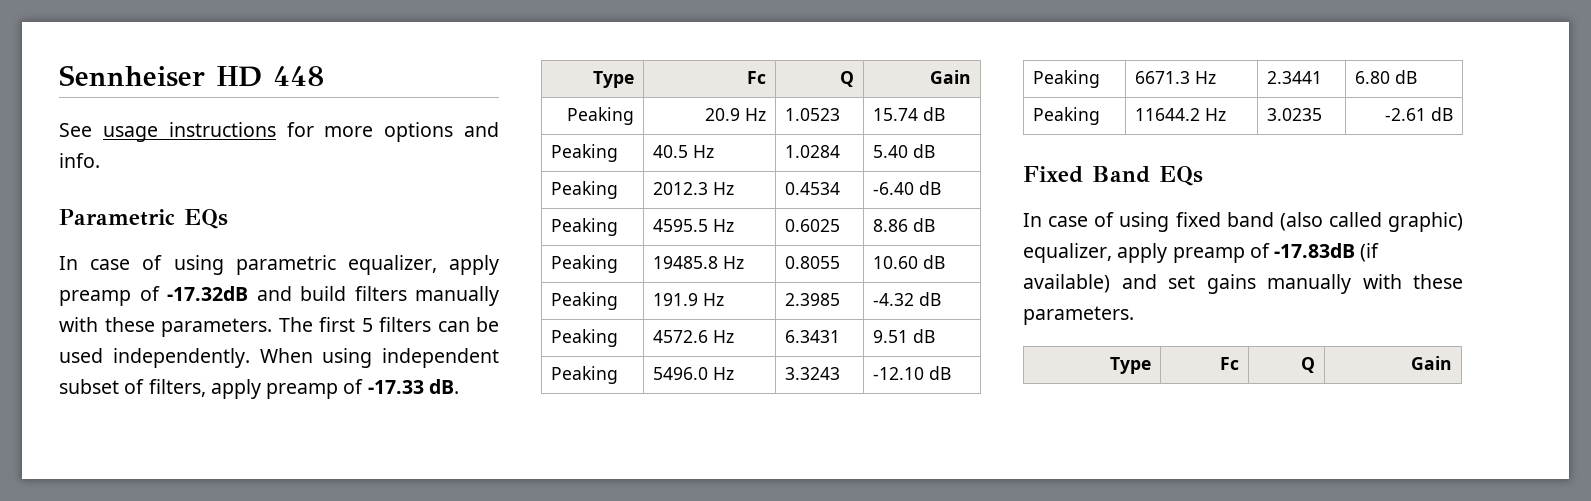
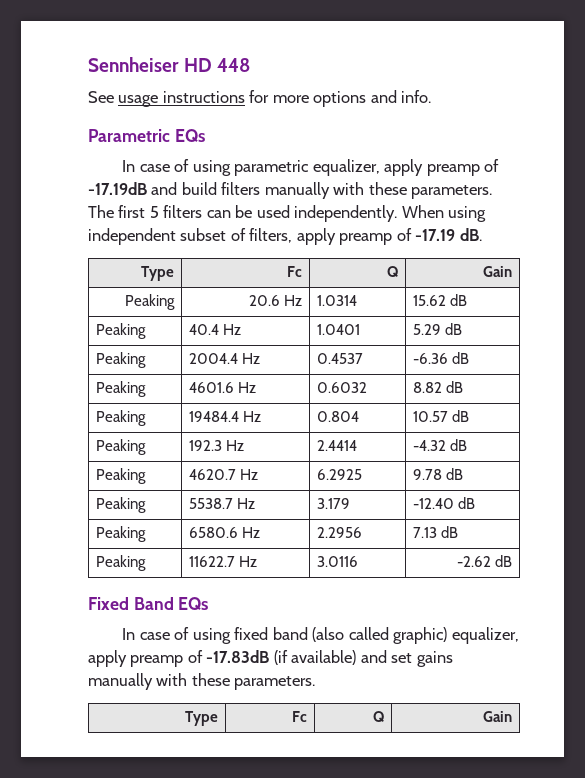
[167,286,248,301] -17.32dB -> [88,182,147,195] -17.19dB
[367,380,424,394] -17.33 -> [415,229,456,241] -17.19
[705,108,767,121] [784,108,840,121] [872,107,945,121] [550,144,618,162] [652,145,714,158] [784,145,840,158] [872,144,935,158] [550,181,618,199] [652,182,734,195] [784,182,840,195] [872,181,941,195] [550,218,618,236] [652,219,734,232] [784,219,840,232] [872,218,935,232] [550,255,618,273] [652,256,744,269] [784,256,840,269] [872,255,945,269] [550,292,618,310] [652,293,724,306] [784,293,840,306] 20.9 Hz | 1.0523 | 15.74 dB // Peaking | 40.5 Hz | 1.0284 | 5.40 dB // Peaking | 2012.3 Hz | 0.4534 | -6.40 dB // Peaking | 4595.5 Hz | 0.6025 | 8.86 dB // Peaking | 19485.8 Hz | 0.8055 | 10.60 dB // Peaking | 191.9 Hz | 2.3985 -> [248,295,302,306] [317,295,358,306] [413,294,468,306] [96,323,147,339] [189,324,242,335] [317,324,361,335] [413,323,463,335] [96,352,147,368] [189,353,261,364] [317,353,364,364] [413,352,470,364] [96,381,147,397] [189,382,257,393] [317,382,368,393] [413,381,464,393] [96,410,147,426] [189,411,262,422] [317,411,360,422] [413,410,470,422] [96,439,147,455] [189,440,245,451] [317,440,358,451] 20.6 Hz | 1.0314 | 15.62 dB // Peaking | 40.4 Hz | 1.0401 | 5.29 dB // Peaking | 2004.4 Hz | 0.4537 | -6.36 dB // Peaking | 4601.6 Hz | 0.6032 | 8.82 dB // Peaking | 19484.4 Hz | 0.804 | 10.57 dB // Peaking | 192.3 Hz | 2.4414
[652,330,734,343] [784,330,840,343] [872,329,935,343] [550,366,618,384] [652,367,734,380] [784,367,840,380] [872,366,951,380] [1032,70,1100,88] [1134,71,1216,84] [1266,71,1322,84] [1354,70,1417,84] [1032,107,1100,125] [1134,108,1226,121] [1266,108,1322,121] [1385,108,1427,121] 4572.6 Hz | 6.3431 | 9.51 dB // Peaking | 5496.0 Hz | 3.3243 | -12.10 dB // Peaking | 6671.3 Hz | 2.3441 | 6.80 dB // Peaking | 11644.2 Hz | 3.0235 | -2.61 -> [189,469,259,480] [317,469,363,480] [413,468,464,480] [96,497,147,513] [189,498,256,509] [317,498,351,509] [413,497,476,509] [96,526,147,542] [189,527,261,538] [317,527,363,538] [413,526,459,538] [96,555,147,571] [189,556,258,567] [317,556,359,567] [456,556,491,567] 4620.7 Hz | 6.2925 | 9.78 dB // Peaking | 5538.7 Hz | 3.179 | -12.40 dB // Peaking | 6580.6 Hz | 2.2956 | 7.13 dB // Peaking | 11622.7 Hz | 3.0116 | -2.62

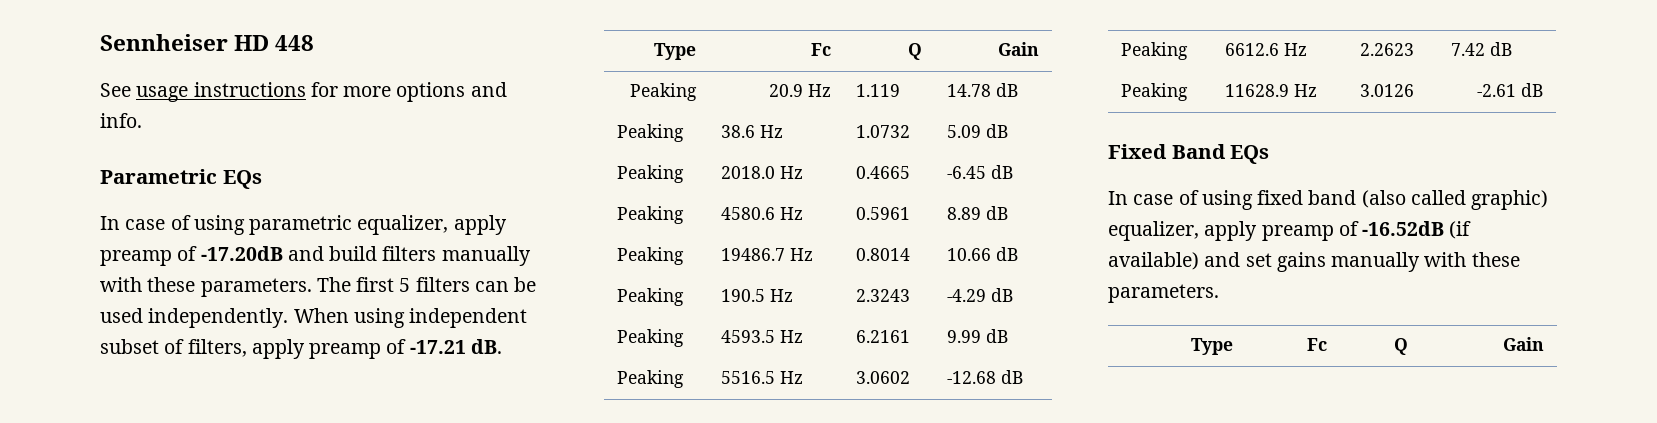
[88,182,147,195] -17.19dB -> [200,246,283,261] -17.20dB
[415,229,456,241] -17.19 -> [409,340,466,354] -17.21
[248,295,302,306] [317,295,358,306] [413,294,468,306] [96,323,147,339] [189,324,242,335] [317,324,361,335] [413,323,463,335] [96,352,147,368] [189,353,261,364] [317,353,364,364] [413,352,470,364] [96,381,147,397] [189,382,257,393] [317,382,368,393] [413,381,464,393] [96,410,147,426] [189,411,262,422] [317,411,360,422] [413,410,470,422] [96,439,147,455] [189,440,245,451] [317,440,358,451] [413,439,468,451] [96,468,147,484] [189,469,259,480] [317,469,363,480] [413,468,464,480] [96,497,147,513] [189,498,256,509] [317,498,351,509] [413,497,476,509] [96,526,147,542] [189,527,261,538] [317,527,363,538] [413,526,459,538] [96,555,147,571] [189,556,258,567] [317,556,359,567] [456,556,491,567] 20.6 Hz | 1.0314 | 15.62 dB // Peaking | 40.4 Hz | 1.0401 | 5.29 dB // Peaking | 2004.4 Hz | 0.4537 | -6.36 dB // Peaking | 4601.6 Hz | 0.6032 | 8.82 dB // Peaking | 19484.4 Hz | 0.804 | 10.57 dB // Peaking | 192.3 Hz | 2.4414 | -4.32 dB // Peaking | 4620.7 Hz | 6.2925 | 9.78 dB // Peaking | 5538.7 Hz | 3.179 | -12.40 dB // Peaking | 6580.6 Hz | 2.2956 | 7.13 dB // Peaking | 11622.7 Hz | 3.0116 | -2.62 -> [769,84,832,97] [855,84,900,97] [946,83,1018,97] [616,124,684,142] [720,125,783,138] [855,125,910,138] [946,124,1008,138] [616,165,684,183] [720,166,803,179] [855,166,910,179] [946,165,1013,179] [616,206,684,224] [720,207,803,220] [855,207,910,220] [946,206,1008,220] [616,247,684,265] [720,248,813,261] [855,248,910,261] [946,247,1018,261] [616,288,684,306] [720,289,793,302] [855,289,910,302] [946,288,1013,302] [616,329,684,347] [720,330,803,343] [855,330,910,343] [946,329,1008,343] [616,370,684,388] [720,371,803,384] [855,371,910,384] [946,370,1023,384] [1120,42,1188,60] [1224,43,1307,56] [1359,43,1414,56] [1450,42,1512,56] [1120,83,1188,101] [1224,84,1317,97] [1359,84,1414,97] [1477,84,1517,97] 20.9 Hz | 1.119 | 14.78 dB // Peaking | 38.6 Hz | 1.0732 | 5.09 dB // Peaking | 2018.0 Hz | 0.4665 | -6.45 dB // Peaking | 4580.6 Hz | 0.5961 | 8.89 dB // Peaking | 19486.7 Hz | 0.8014 | 10.66 dB // Peaking | 190.5 Hz | 2.3243 | -4.29 dB // Peaking | 4593.5 Hz | 6.2161 | 9.99 dB // Peaking | 5516.5 Hz | 3.0602 | -12.68 dB // Peaking | 6612.6 Hz | 2.2623 | 7.42 dB // Peaking | 11628.9 Hz | 3.0126 | -2.61
[206,650,270,663] -17.83dB -> [1362,221,1445,236] -16.52dB

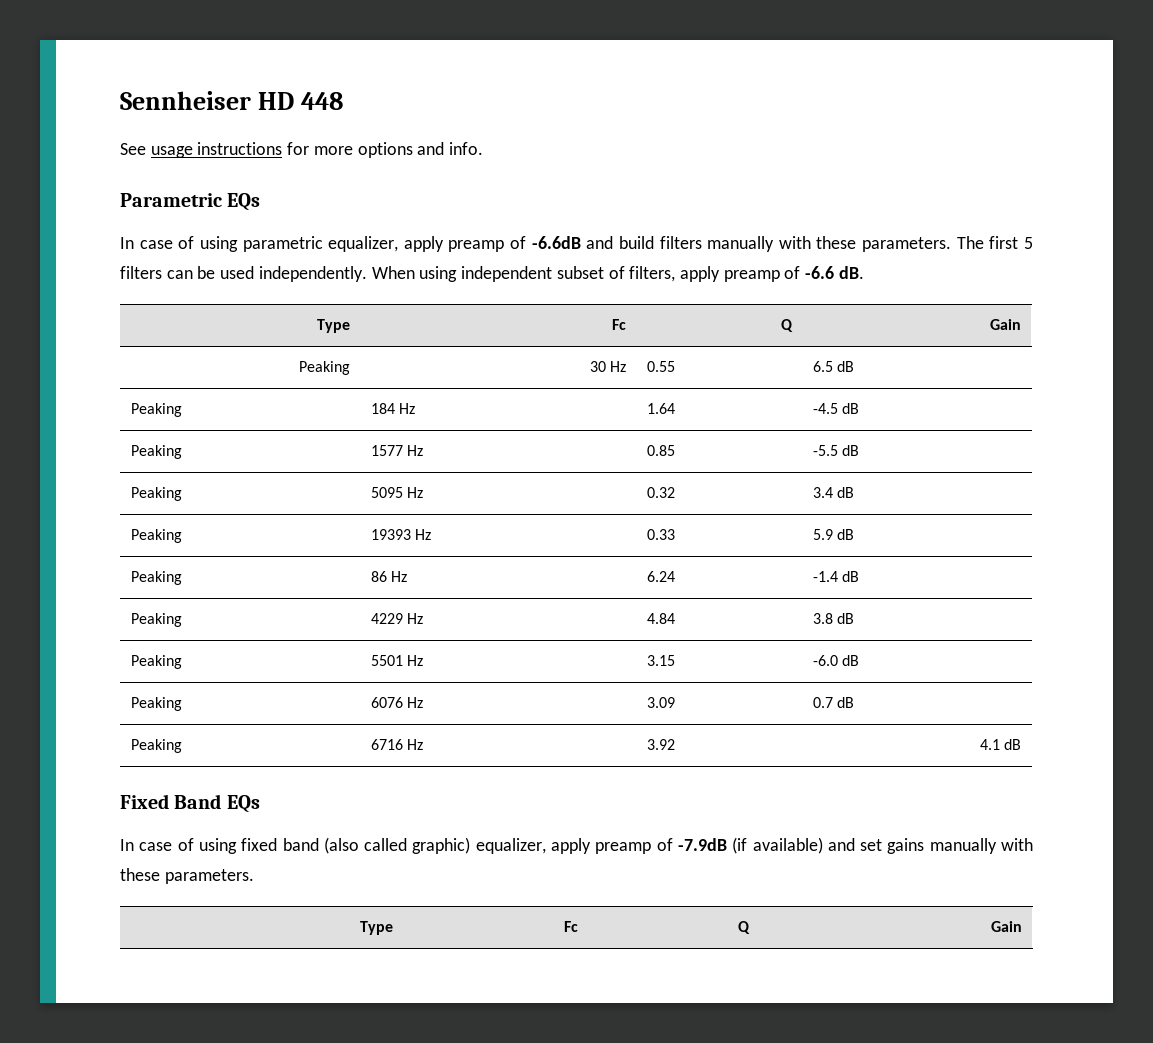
[200,246,283,261] -17.20dB -> [531,236,581,249] -6.6dB
[409,340,466,354] -17.21 -> [805,266,835,279] -6.6
[769,84,832,97] [855,84,900,97] [946,83,1018,97] [616,124,684,142] [720,125,783,138] [855,125,910,138] [946,124,1008,138] [616,165,684,183] [720,166,803,179] [855,166,910,179] [946,165,1013,179] [616,206,684,224] [720,207,803,220] [855,207,910,220] [946,206,1008,220] [616,247,684,265] [720,248,813,261] [855,248,910,261] [946,247,1018,261] [616,288,684,306] [720,289,793,302] [855,289,910,302] [946,288,1013,302] [616,329,684,347] [720,330,803,343] [855,330,910,343] [946,329,1008,343] [616,370,684,388] [720,371,803,384] [855,371,910,384] [946,370,1023,384] [1120,42,1188,60] [1224,43,1307,56] [1359,43,1414,56] [1450,42,1512,56] [1120,83,1188,101] [1224,84,1317,97] [1359,84,1414,97] [1477,84,1517,97] 20.9 Hz | 1.119 | 14.78 dB // Peaking | 38.6 Hz | 1.0732 | 5.09 dB // Peaking | 2018.0 Hz | 0.4665 | -6.45 dB // Peaking | 4580.6 Hz | 0.5961 | 8.89 dB // Peaking | 19486.7 Hz | 0.8014 | 10.66 dB // Peaking | 190.5 Hz | 2.3243 | -4.29 dB // Peaking | 4593.5 Hz | 6.2161 | 9.99 dB // Peaking | 5516.5 Hz | 3.0602 | -12.68 dB // Peaking | 6612.6 Hz | 2.2623 | 7.42 dB // Peaking | 11628.9 Hz | 3.0126 | -2.61 -> [590,361,627,372] [646,361,675,372] [812,361,854,372] [130,403,182,417] [370,403,415,414] [646,403,675,414] [812,403,859,414] [130,445,182,459] [370,445,423,456] [646,445,675,456] [812,445,859,456] [130,487,182,501] [370,487,423,498] [646,487,675,498] [812,487,854,498] [130,529,182,543] [370,529,431,540] [646,529,675,540] [812,529,854,540] [130,571,182,585] [370,571,407,582] [646,571,675,582] [812,571,859,582] [130,613,182,627] [370,613,423,624] [646,613,675,624] [812,613,854,624] [130,655,182,669] [370,655,423,666] [646,655,675,666] [812,655,859,666] [130,697,182,711] [370,697,423,708] [646,697,675,708] [812,697,854,708] [130,739,182,753] [370,739,423,750] [646,739,675,750] [980,739,1001,750] 30 Hz | 0.55 | 6.5 dB // Peaking | 184 Hz | 1.64 | -4.5 dB // Peaking | 1577 Hz | 0.85 | -5.5 dB // Peaking | 5095 Hz | 0.32 | 3.4 dB // Peaking | 19393 Hz | 0.33 | 5.9 dB // Peaking | 86 Hz | 6.24 | -1.4 dB // Peaking | 4229 Hz | 4.84 | 3.8 dB // Peaking | 5501 Hz | 3.15 | -6.0 dB // Peaking | 6076 Hz | 3.09 | 0.7 dB // Peaking | 6716 Hz | 3.92 | 4.1
[1362,221,1445,236] -16.52dB -> [677,838,727,851] -7.9dB

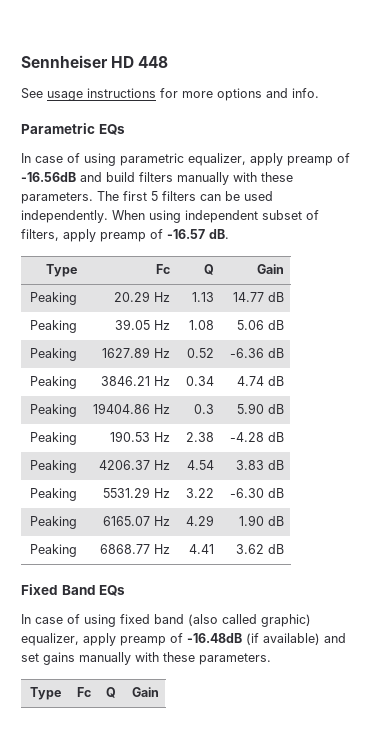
[531,236,581,249] -6.6dB -> [21,172,76,182] -16.56dB
[805,266,835,279] -6.6 -> [167,229,205,239] -16.57
[590,361,627,372] [646,361,675,372] [812,361,854,372] [130,403,182,417] [370,403,415,414] [646,403,675,414] [812,403,859,414] [130,445,182,459] [370,445,423,456] [646,445,675,456] [812,445,859,456] [130,487,182,501] [370,487,423,498] [646,487,675,498] [812,487,854,498] [130,529,182,543] [370,529,431,540] [646,529,675,540] [812,529,854,540] [130,571,182,585] [370,571,407,582] [646,571,675,582] [812,571,859,582] [130,613,182,627] [370,613,423,624] [646,613,675,624] [812,613,854,624] [130,655,182,669] [370,655,423,666] [646,655,675,666] [812,655,859,666] [130,697,182,711] [370,697,423,708] [646,697,675,708] [812,697,854,708] [130,739,182,753] [370,739,423,750] [646,739,675,750] [980,739,1001,750] 30 Hz | 0.55 | 6.5 dB // Peaking | 184 Hz | 1.64 | -4.5 dB // Peaking | 1577 Hz | 0.85 | -5.5 dB // Peaking | 5095 Hz | 0.32 | 3.4 dB // Peaking | 19393 Hz | 0.33 | 5.9 dB // Peaking | 86 Hz | 6.24 | -1.4 dB // Peaking | 4229 Hz | 4.84 | 3.8 dB // Peaking | 5501 Hz | 3.15 | -6.0 dB // Peaking | 6076 Hz | 3.09 | 0.7 dB // Peaking | 6716 Hz | 3.92 | 4.1 -> [113,291,170,302] [191,292,214,302] [232,292,284,302] [29,320,77,333] [114,319,170,330] [188,320,214,330] [236,320,284,330] [29,348,77,361] [101,347,170,358] [186,348,214,358] [229,348,284,358] [29,376,77,389] [100,376,170,386] [185,376,214,386] [236,376,284,386] [29,404,77,417] [92,403,170,414] [193,404,214,414] [236,403,284,414] [29,432,77,445] [109,431,170,442] [185,432,214,442] [229,432,284,442] [29,460,77,473] [98,460,170,470] [186,460,214,470] [235,460,284,470] [29,488,77,501] [102,487,170,498] [185,488,214,498] [229,488,284,498] [29,516,77,529] [102,516,170,526] [185,515,214,526] [238,515,284,526] [29,544,77,557] [99,544,170,554] [188,544,214,554] [235,544,264,554] 20.29 Hz | 1.13 | 14.77 dB // Peaking | 39.05 Hz | 1.08 | 5.06 dB // Peaking | 1627.89 Hz | 0.52 | -6.36 dB // Peaking | 3846.21 Hz | 0.34 | 4.74 dB // Peaking | 19404.86 Hz | 0.3 | 5.90 dB // Peaking | 190.53 Hz | 2.38 | -4.28 dB // Peaking | 4206.37 Hz | 4.54 | 3.83 dB // Peaking | 5531.29 Hz | 3.22 | -6.30 dB // Peaking | 6165.07 Hz | 4.29 | 1.90 dB // Peaking | 6868.77 Hz | 4.41 | 3.62
[677,838,727,851] -7.9dB -> [187,633,242,643] -16.48dB

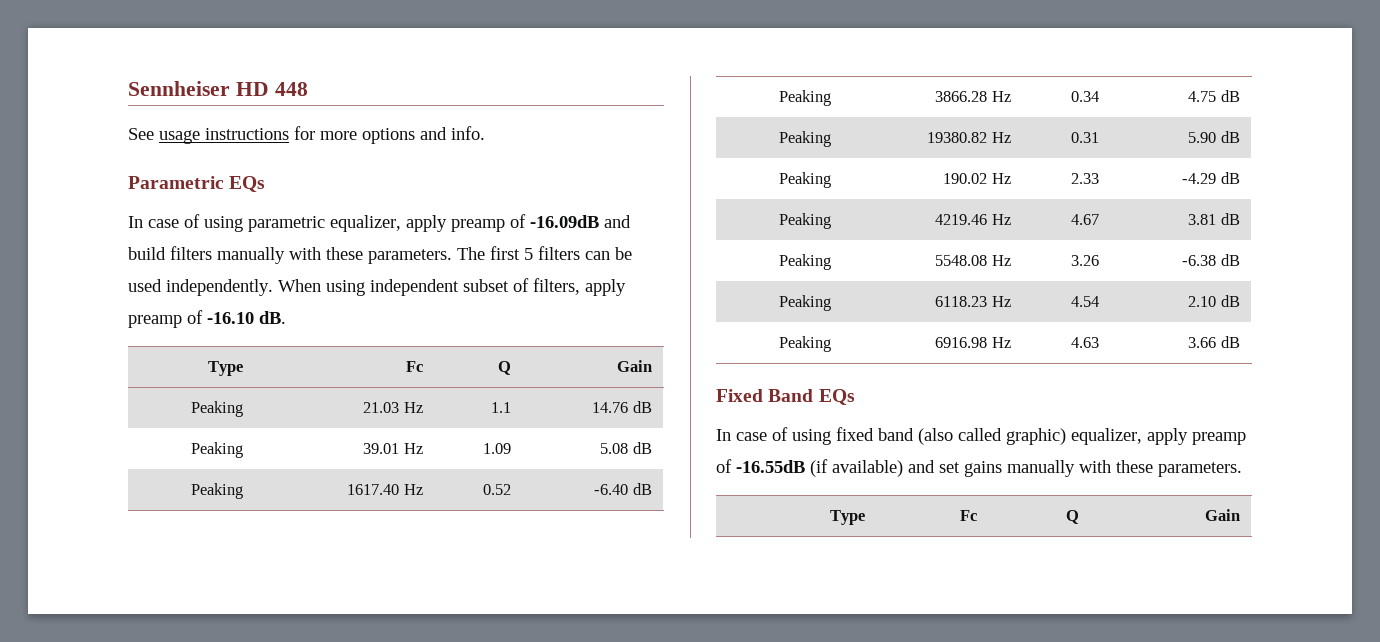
[21,172,76,182] -16.56dB -> [530,215,599,228] -16.09dB
[167,229,205,239] -16.57 -> [207,312,254,324] -16.10
[113,291,170,302] [191,292,214,302] [232,292,284,302] [29,320,77,333] [114,319,170,330] [188,320,214,330] [236,320,284,330] [29,348,77,361] [101,347,150,358] 20.29 Hz | 1.13 | 14.77 dB // Peaking | 39.05 Hz | 1.08 | 5.06 dB // Peaking | 1627.89 -> [363,402,423,413] [490,402,511,413] [592,401,652,413] [190,442,243,458] [363,443,423,454] [482,443,511,454] [600,442,652,454] [190,483,243,499] [347,484,400,495] 21.03 Hz | 1.1 | 14.76 dB // Peaking | 39.01 Hz | 1.09 | 5.08 dB // Peaking | 1617.40
[229,348,284,358] [29,376,77,389] [100,376,150,386] -6.36 dB // Peaking | 3846.21 -> [594,483,652,495] [778,90,831,106] [935,91,988,102] -6.40 dB // Peaking | 3866.28
[236,376,284,386] [29,404,77,417] [92,403,170,414] [193,404,214,414] 4.74 dB // Peaking | 19404.86 Hz | 0.3 -> [1188,90,1240,102] [778,131,831,147] [927,132,1011,143] [1070,132,1099,143] 4.75 dB // Peaking | 19380.82 Hz | 0.31
[109,431,170,442] [185,432,214,442] [229,432,284,442] [29,460,77,473] [98,460,150,470] 190.53 Hz | 2.38 | -4.28 dB // Peaking | 4206.37 -> [943,173,1011,184] [1070,173,1099,184] [1182,172,1240,184] [778,213,831,229] [935,214,1011,225] [1070,214,1099,225] [1188,213,1240,225] [778,254,831,270] [935,255,1011,266] [1070,255,1099,266] [1182,254,1240,266] [778,295,831,311] [935,296,988,307] 190.02 Hz | 2.33 | -4.29 dB // Peaking | 4219.46 Hz | 4.67 | 3.81 dB // Peaking | 5548.08 Hz | 3.26 | -6.38 dB // Peaking | 6118.23
[235,460,284,470] [29,488,77,501] [102,487,170,498] [185,488,214,498] [229,488,284,498] [29,516,77,529] [102,516,170,526] [185,515,214,526] [238,515,284,526] [29,544,77,557] [99,544,170,554] [188,544,214,554] [235,544,264,554] 3.83 dB // Peaking | 5531.29 Hz | 3.22 | -6.30 dB // Peaking | 6165.07 Hz | 4.29 | 1.90 dB // Peaking | 6868.77 Hz | 4.41 | 3.62 -> [1188,295,1240,307] [778,336,831,352] [935,337,1011,348] [1070,337,1099,348] [1188,337,1217,348] 2.10 dB // Peaking | 6916.98 Hz | 4.63 | 3.66
[187,633,242,643] -16.48dB -> [736,460,805,473] -16.55dB

